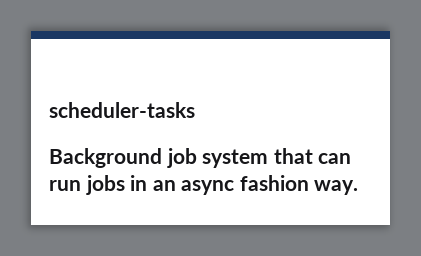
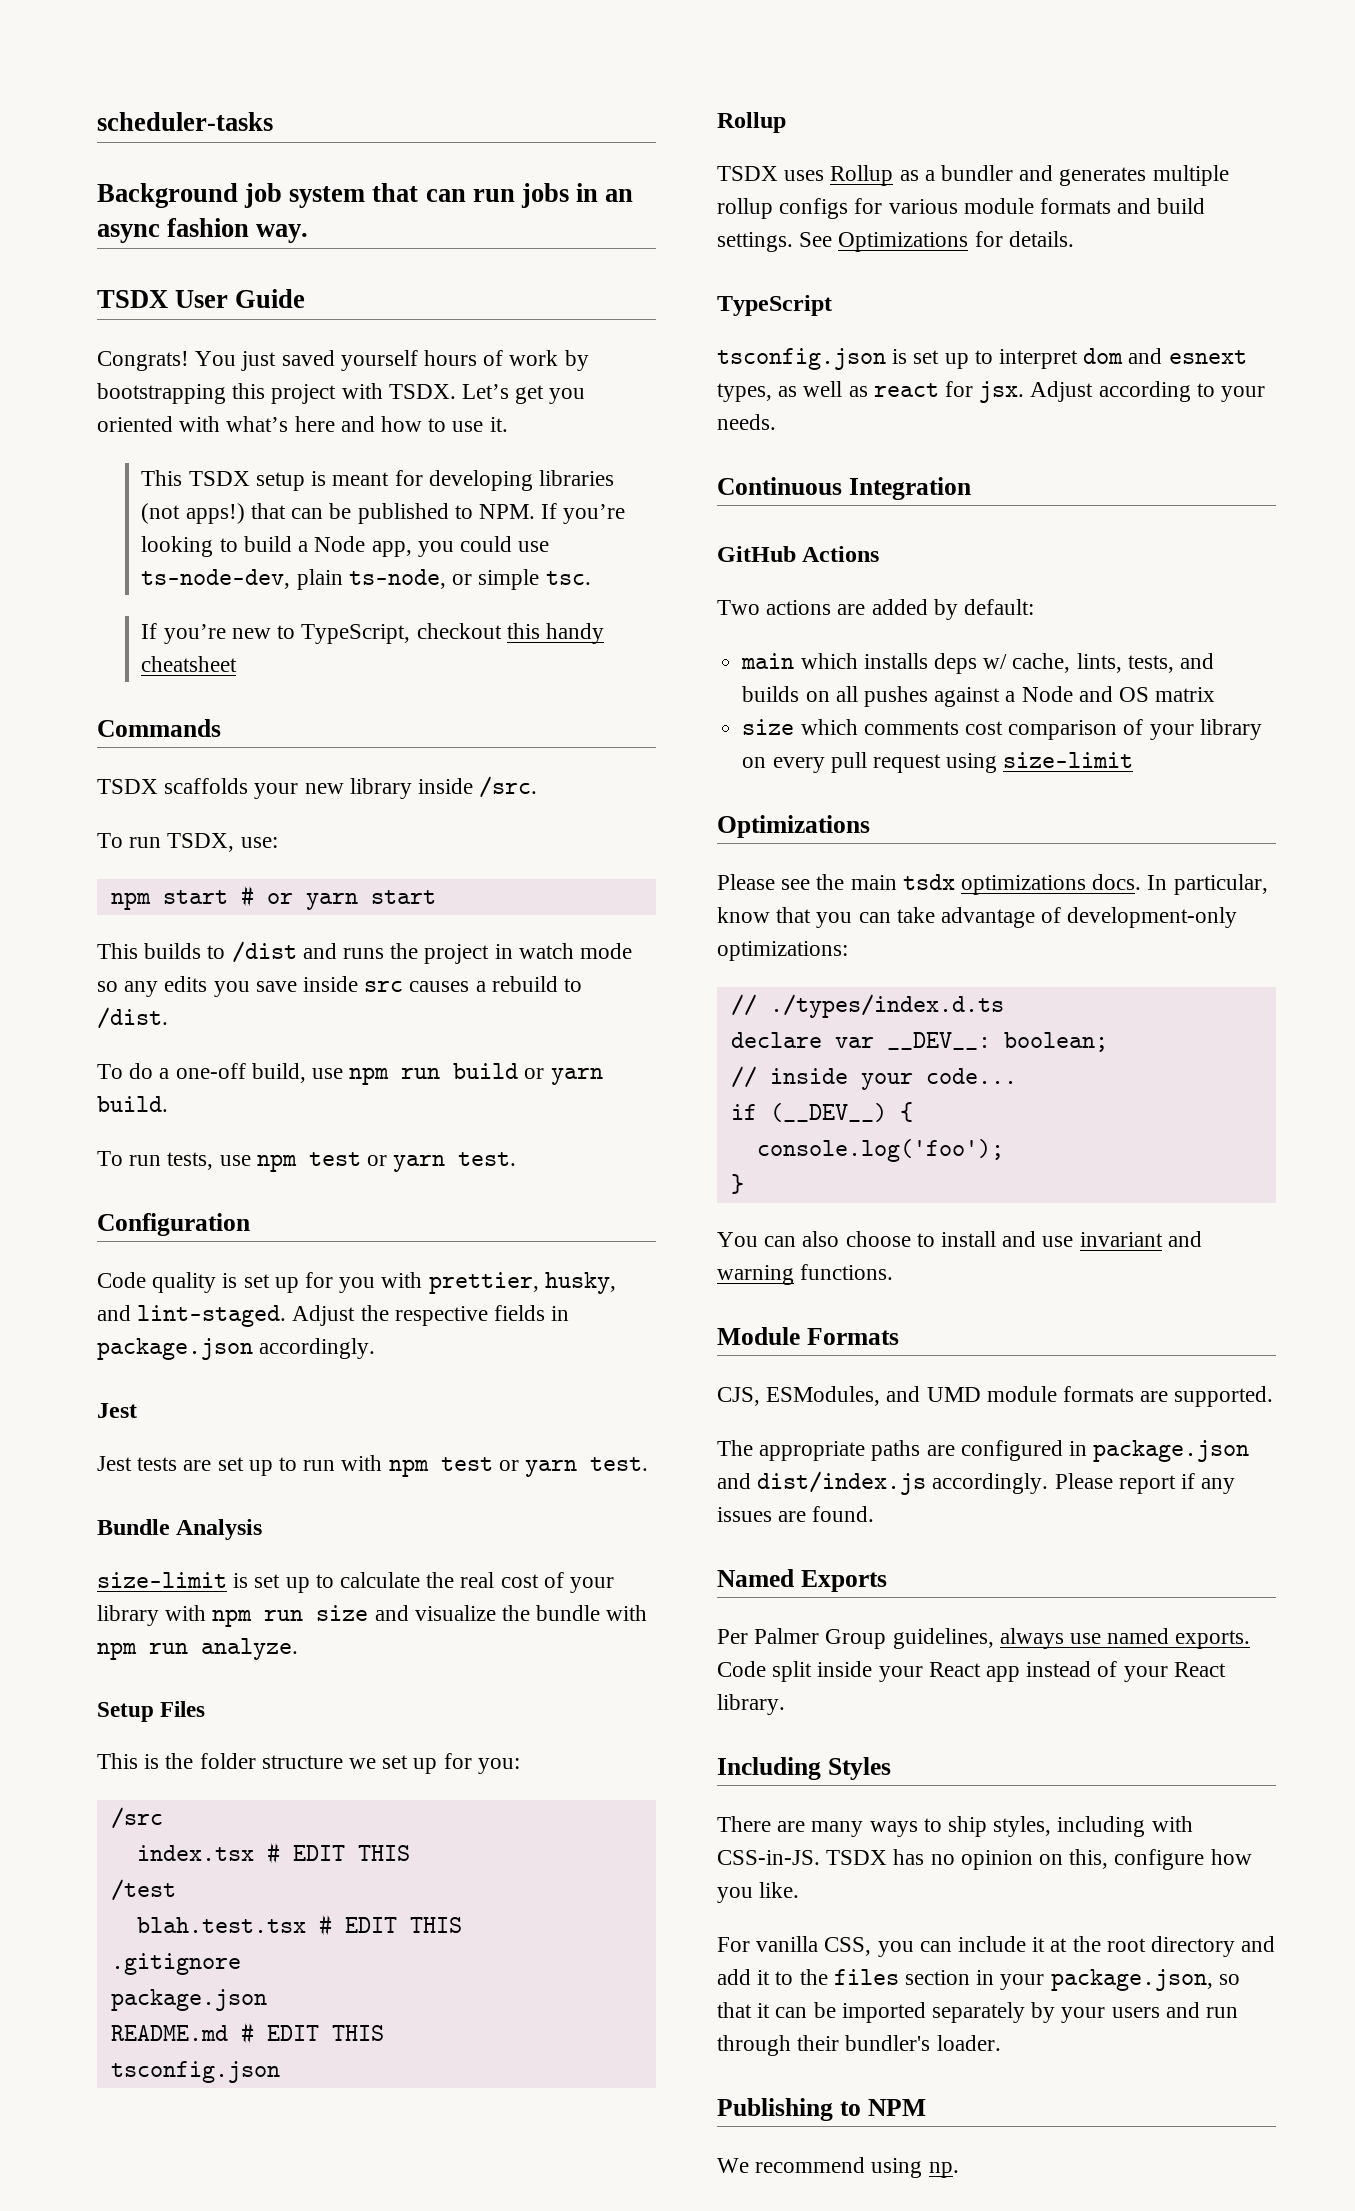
(359, 187) none -> [97,289,306,308] [97,350,589,371] [97,383,586,404] [97,416,508,432] [141,470,614,491] [141,503,626,524] [141,536,550,557] [141,569,591,590] [141,623,604,644] [141,656,238,672] [97,719,221,737] [97,776,538,799] [97,833,278,852] [110,885,436,910] [97,941,633,964] [97,976,583,997] [97,1007,168,1029] [97,1063,603,1085] [97,1096,168,1112] [97,1151,517,1172] [97,1213,250,1236] [97,1272,616,1294] [97,1305,570,1327] [97,1338,376,1360] [97,1403,137,1418] [97,1455,649,1477] [97,1519,263,1540] [97,1572,615,1593] [97,1605,648,1627] [97,1638,298,1660] [97,1701,206,1722] [97,1753,520,1774] [110,1807,163,1829] [136,1842,410,1864] [110,1879,176,1901] [136,1914,462,1936] [110,1953,241,1975] [110,1989,267,2011] [110,2022,384,2044] [110,2061,280,2083] [717,112,786,133] [717,165,1229,186] [717,198,1206,219] [717,231,1074,252] [717,295,832,316] [717,348,1247,370] [717,381,1266,403] [717,414,776,430] [717,477,971,500] [717,546,880,562] [717,599,1035,620] [741,653,1214,674] [742,686,1216,707] [742,719,1262,740] [742,752,1134,773] [717,815,870,838] [717,874,1268,895] [717,907,1238,928] [717,941,848,961] [730,994,1004,1018] [730,1032,1108,1052] [730,1066,1017,1090] [730,1102,913,1122] [756,1139,1004,1162] [730,1174,744,1194] [717,1231,1202,1247] [717,1264,894,1285] [717,1327,899,1345] [717,1386,1274,1407] [717,1440,1250,1462] [717,1471,1236,1495] [717,1506,875,1522] [717,1569,887,1592] [717,1628,1251,1649] [717,1661,1226,1682] [717,1694,785,1715] [717,1757,891,1780] [717,1816,1193,1837] [717,1849,1252,1870] [717,1882,800,1903] [717,1936,1276,1957] [717,1969,1240,1991] [717,2002,1239,2023] [717,2035,1001,2056] [717,2098,926,2121] [717,2157,959,2178] // TSDX User Guide // Congrats! You just saved yourself hours of work by bootstrapping this project with TSDX. Let’s get you oriented with what’s here and how to use it. // This TSDX setup is meant for developing libraries (not apps!) that can be published to NPM. If you’re looking to build a Node app, you could use ts-node-dev, plain ts-node, or simple tsc. // If you’re new to TypeScript, checkout this handy cheatsheet // Commands // TSDX scaffolds your new library inside /src. // To run TSDX, use: // npm start # or yarn start // This builds to /dist and runs the project in watch mode so any edits you save inside src causes a rebuild to /dist. // To do a one-off build, use npm run build or yarn build. // To run tests, use npm test or yarn test. // Configuration // Code quality is set up for you with prettier, husky, and lint-staged. Adjust the respective fields in package.json accordingly. // Jest // Jest tests are set up to run with npm test or yarn test. // Bundle Analysis // size-limit is set up to calculate the real cost of your library with npm run size and visualize the bundle with npm run analyze. // Setup Files // This is the folder structure we set up for you: // /src // index.tsx # EDIT THIS // /test // blah.test.tsx # EDIT THIS // .gitignore // package.json // README.md # EDIT THIS // tsconfig.json // Rollup // TSDX uses Rollup as a bundler and generates multiple rollup configs for various module formats and build settings. See Optimizations for details. // TypeScript // tsconfig.json is set up to interpret dom and esnext types, as well as react for jsx. Adjust according to your needs. // Continuous Integration // GitHub Actions // Two actions are added by default: // main which installs deps w/ cache, lints, tests, and builds on all pushes against a Node and OS matrix // size which comments cost comparison of your library on every pull request using size-limit // Optimizations // Please see the main tsdx optimizations docs. In particular, know that you can take advantage of development-only optimizations: // // ./types/index.d.ts // declare var __DEV__: boolean; // // inside your code... // if (__DEV__) { // console.log('foo'); // } // You can also choose to install and use invariant and warning functions. // Module Formats // CJS, ESModules, and UMD module formats are supported. // The appropriate paths are configured in package.json and dist/index.js accordingly. Please report if any issues are found. // Named Exports // Per Palmer Group guidelines, always use named exports. Code split inside your React app instead of your React library. // Including Styles // There are many ways to ship styles, including with CSS-in-JS. TSDX has no opinion on this, configure how you like. // For vanilla CSS, you can include it at the root directory and add it to the files section in your package.json, so that it can be imported separately by your users and run through their bundler's loader. // Publishing to NPM // We recommend using np.

